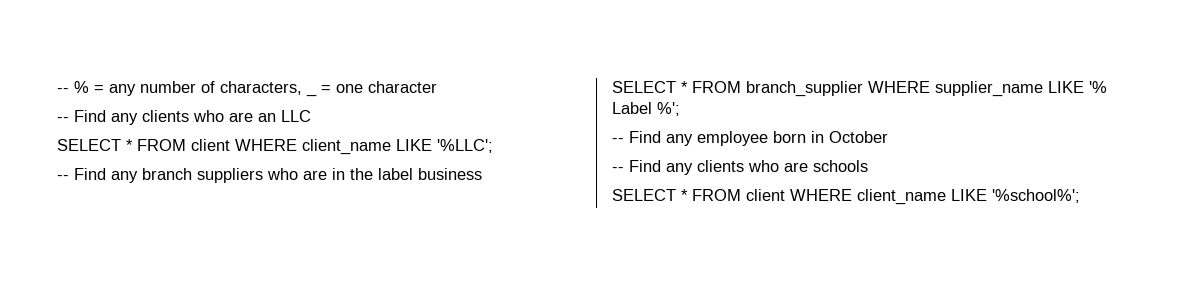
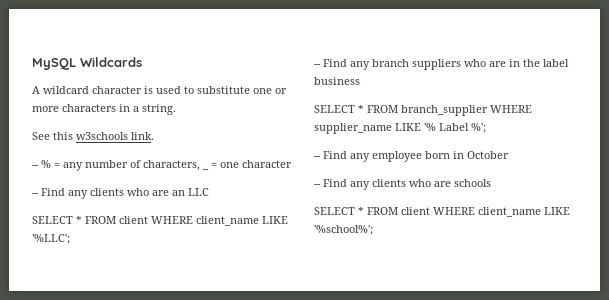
(57, 90) none -> [32,57,142,70] [32,86,287,94] [32,104,176,115] [32,132,154,140] MySQL Wildcards // A wildcard character is used to substitute one or more characters in a string. // See this w3schools link. //

